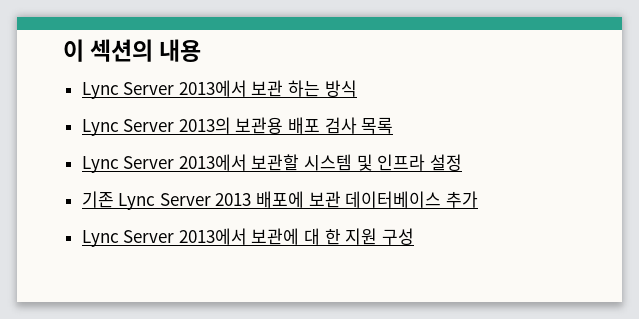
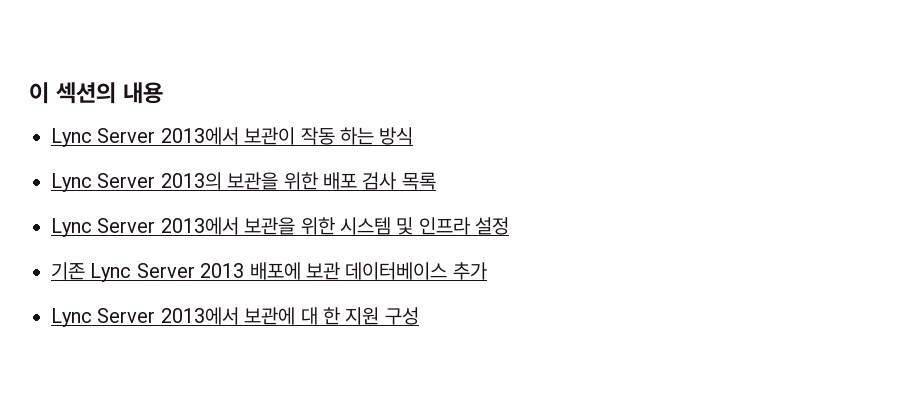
[251,80,284,97] 보관 -> [244,127,335,145] 보관이 작동
[235,117,284,134] 보관용 -> [227,172,318,190] 보관을 위한
[251,154,300,171] 보관할 -> [244,217,335,235] 보관을 위한

